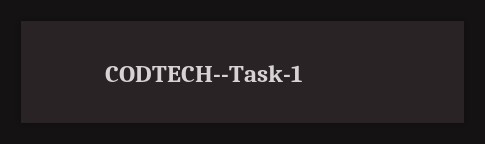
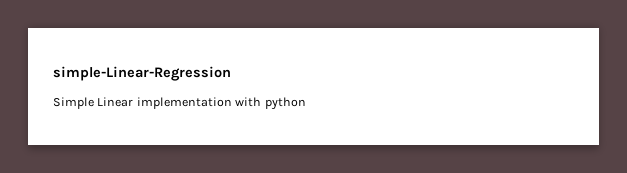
[105,65,302,82] CODTECH--Task-1 -> [53,66,231,81] [53,97,306,110] simple-Linear-Regression // Simple Linear implementation with python

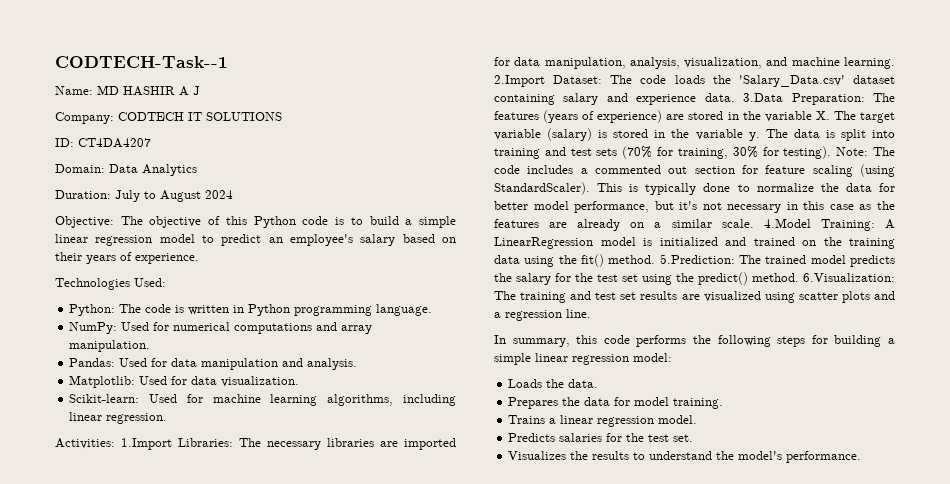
[53,66,231,81] [53,97,306,110] simple-Linear-Regression // Simple Linear implementation with python -> [55,56,228,68] [55,85,200,96] [55,112,282,124] [55,138,151,148] [55,164,197,176] [55,190,233,202] [55,216,457,228] [55,234,456,246] [55,252,199,264] [55,278,166,290] [69,304,433,316] [69,322,373,334] [69,340,151,352] [69,358,358,370] [69,375,300,388] [69,394,456,406] [69,412,168,424] [55,438,456,450] [494,57,895,69] [494,75,895,87] [494,93,895,105] [494,110,895,123] [494,128,895,141] [494,146,895,159] [494,164,895,177] [494,182,895,195] [494,201,895,213] [494,218,895,231] [494,237,895,249] [494,254,895,267] [494,272,895,285] [494,291,895,303] [494,309,591,321] [494,335,895,347] [494,353,672,365] [508,379,599,388] [508,397,724,409] [508,415,698,427] [508,433,694,442] [508,451,862,463] CODTECH-Task--1 // Name: MD HASHIR A J // Company: CODTECH IT SOLUTIONS // ID: CT4DA4207 // Domain: Data Analytics // Duration: July to August 2024 // Objective: The objective of this Python code is to build a simple linear regression model to predict an employee's salary based on their years of experience. // Technologies Used: // Python: The code is written in Python programming language. // NumPy: Used for numerical computations and array manipulation. // Pandas: Used for data manipulation and analysis. // Matplotlib: Used for data visualization. // Scikit-learn: Used for machine learning algorithms, including linear regression. // Activities: 1.Import Libraries: The necessary libraries are imported for data manipulation, analysis, visualization, and machine learning. 2.Import Dataset: The code loads the 'Salary_Data.csv' dataset containing salary and experience data. 3.Data Preparation: The features (years of experience) are stored in the variable X. The target variable (salary) is stored in the variable y. The data is split into training and test sets (70% for training, 30% for testing). Note: The code includes a commented out section for feature scaling (using StandardScaler). This is typically done to normalize the data for better model performance, but it's not necessary in this case as the features are already on a similar scale. 4.Model Training: A LinearRegression model is initialized and trained on the training data using the fit() method. 5.Prediction: The trained model predicts the salary for the test set using the predict() method. 6.Visualization: The training and test set results are visualized using scatter plots and a regression line. // In summary, this code performs the following steps for building a simple linear regression model: // Loads the data. // Prepares the data for model training. // Trains a linear regression model. // Predicts salaries for the test set. // Visualizes the results to understand the model's performance.

